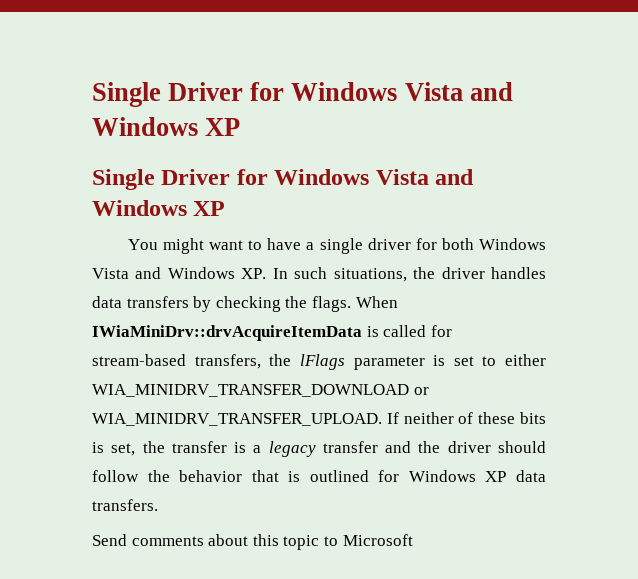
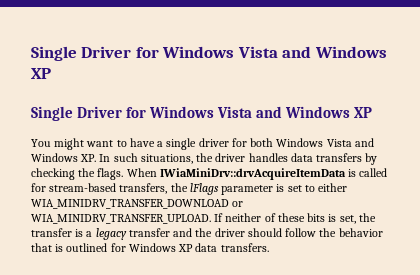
[92,534,413,550] // Send comments about this topic to Microsoft -> (269, 247) none

